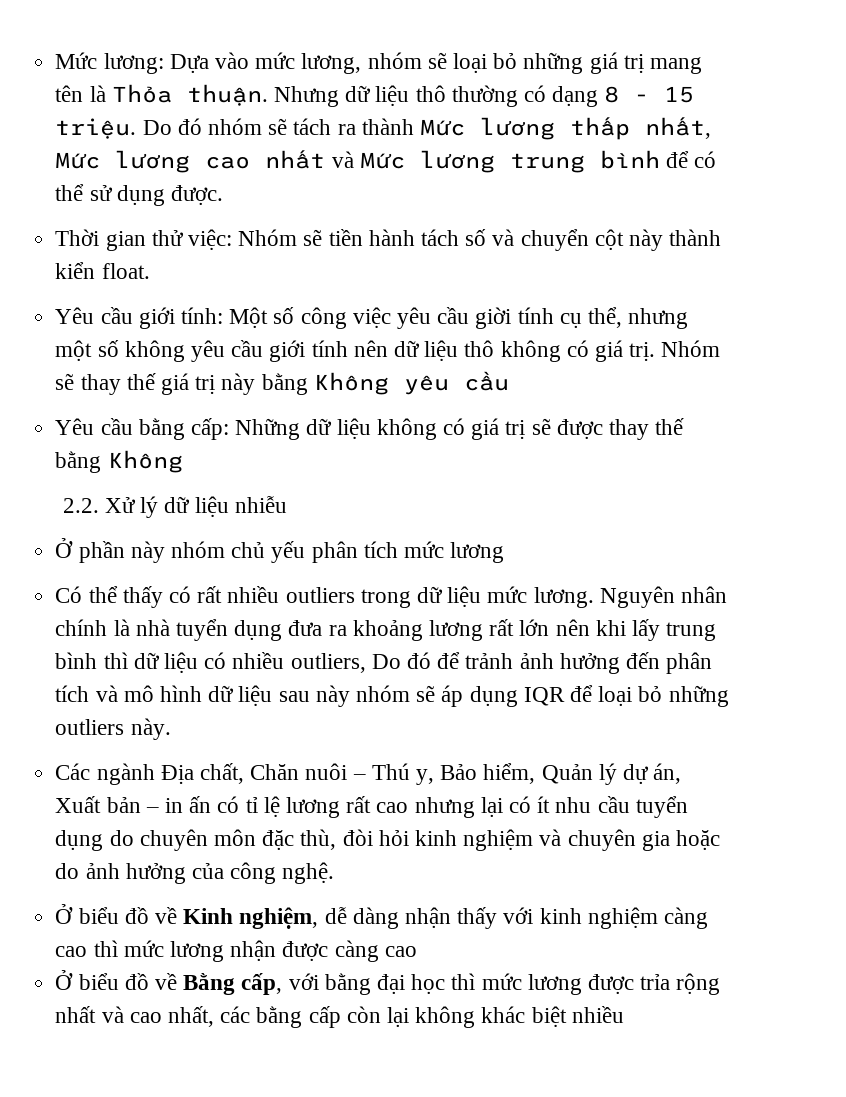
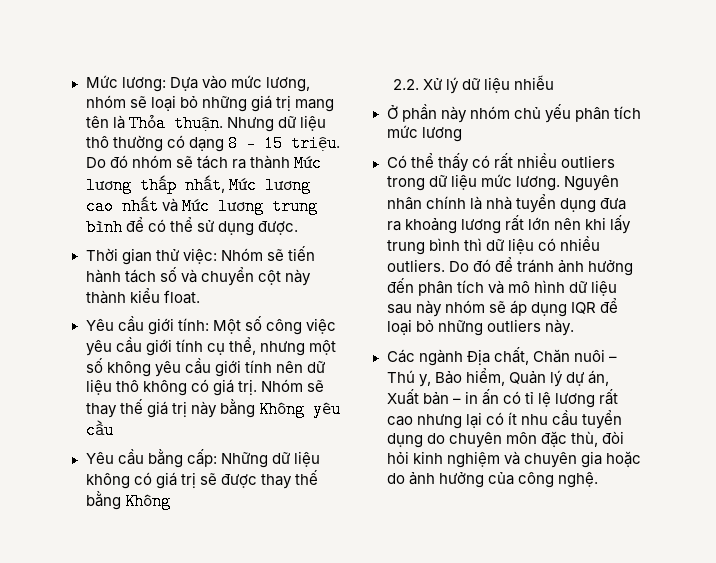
[328,229,363,246] tiền -> [287,246,315,261] tiến
[55,262,96,279] kiển -> [129,288,160,303] kiểu
[475,307,512,329] giời -> [145,339,172,356] giới
[290,653,366,673] outliers, -> [386,259,445,272] outliers.
[465,653,514,669] trảnh -> [516,259,554,273] tránh
[55,904,709,929] [55,940,417,962] [55,970,721,995] [55,1006,624,1028] // Ở biểu đồ về Kinh nghiệm, dễ dàng nhận thấy với kinh nghiệm càng cao thì mức lương nhận được càng cao // Ở biểu đồ về Bằng cấp, với bằng đại học thì mức lương được trỉa rộng nhất và cao nhất, các bằng cấp còn lại không khác biệt nhiều -> (598, 479) none

